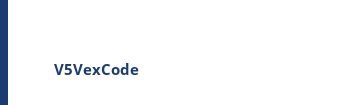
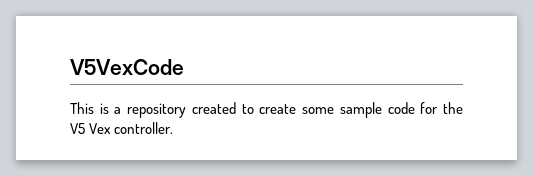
(139, 69) none -> [70,102,464,118] [70,122,174,134] // This is a repository created to create some sample code for the V5 Vex controller.

